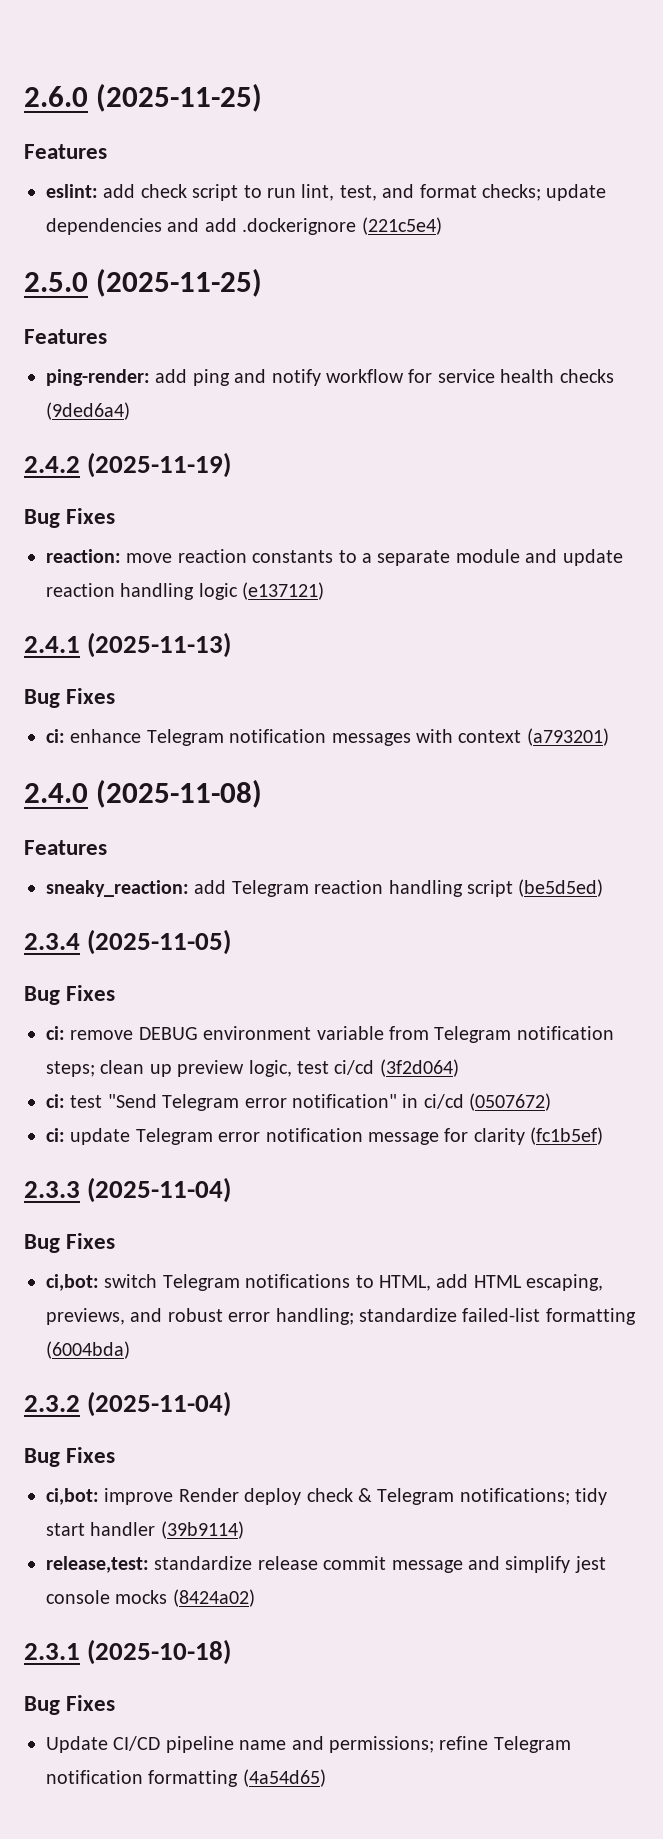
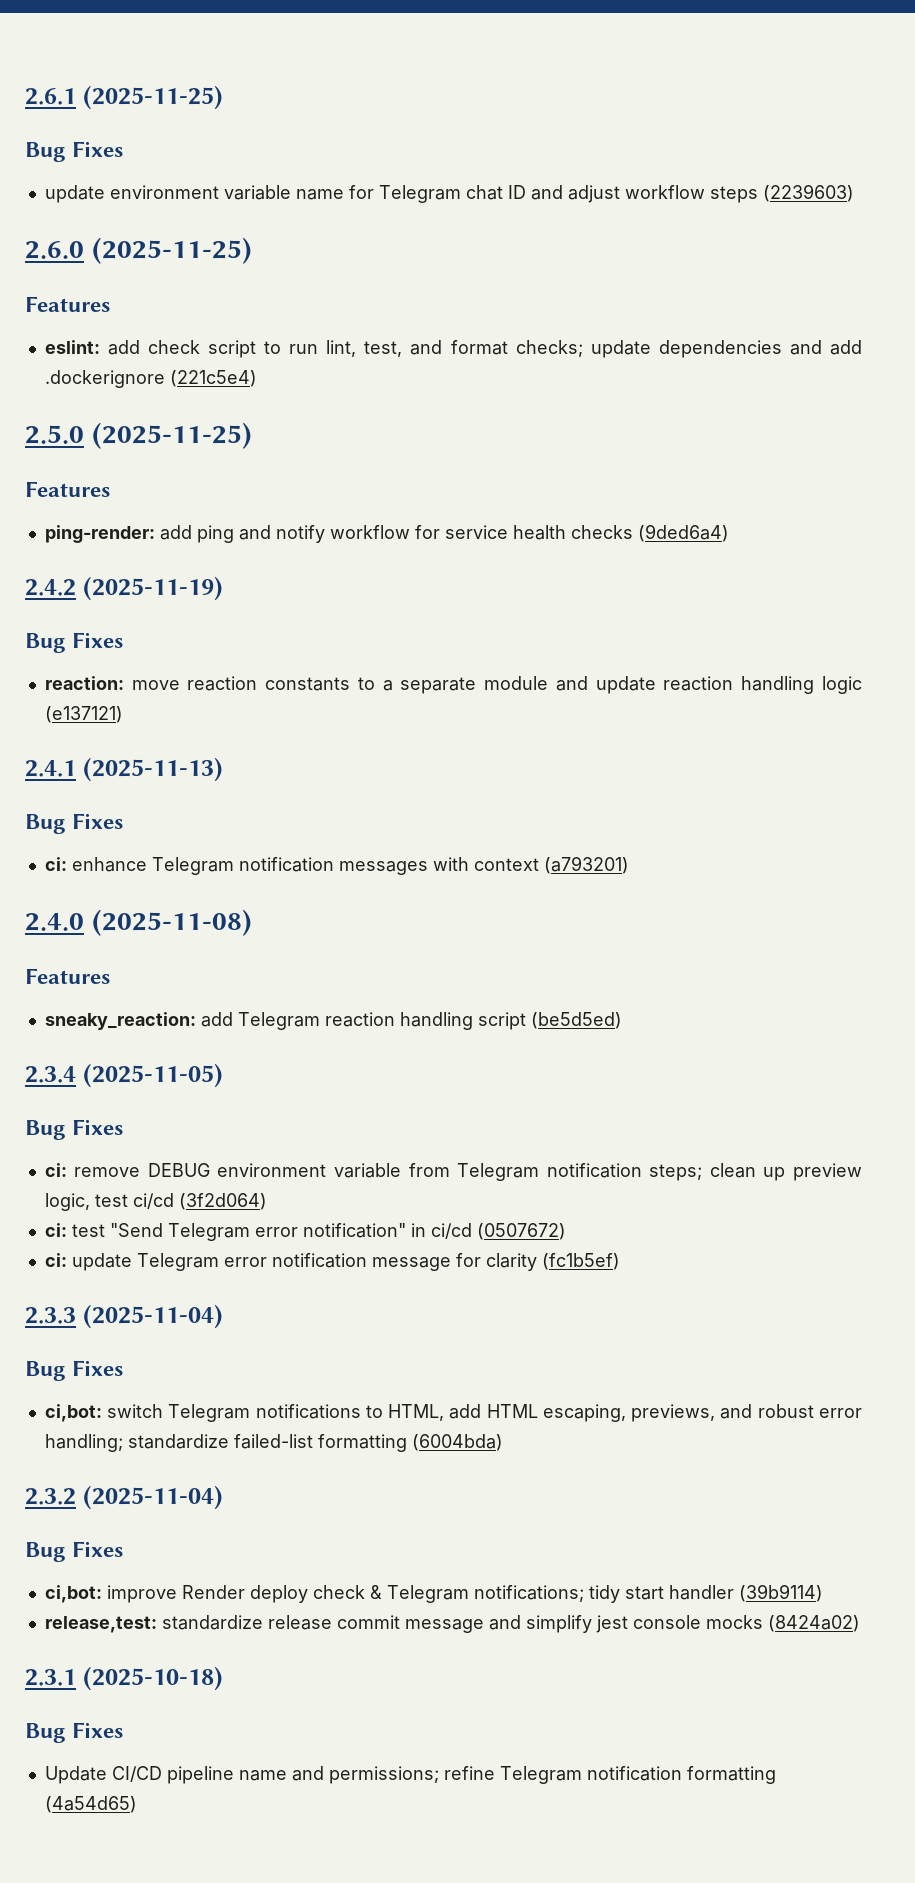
(24, 96) none -> [25,85,223,110] [25,141,124,162] [44,184,854,203] 2.6.1 (2025-11-25) // Bug Fixes // update environment variable name for Telegram chat ID and adjust workflow steps (2239603) //

